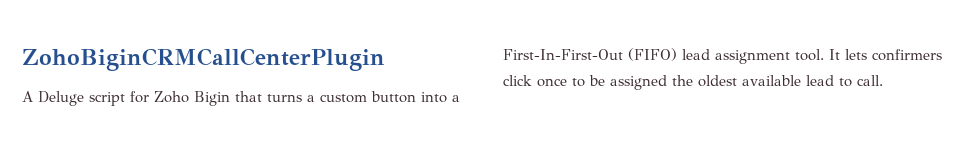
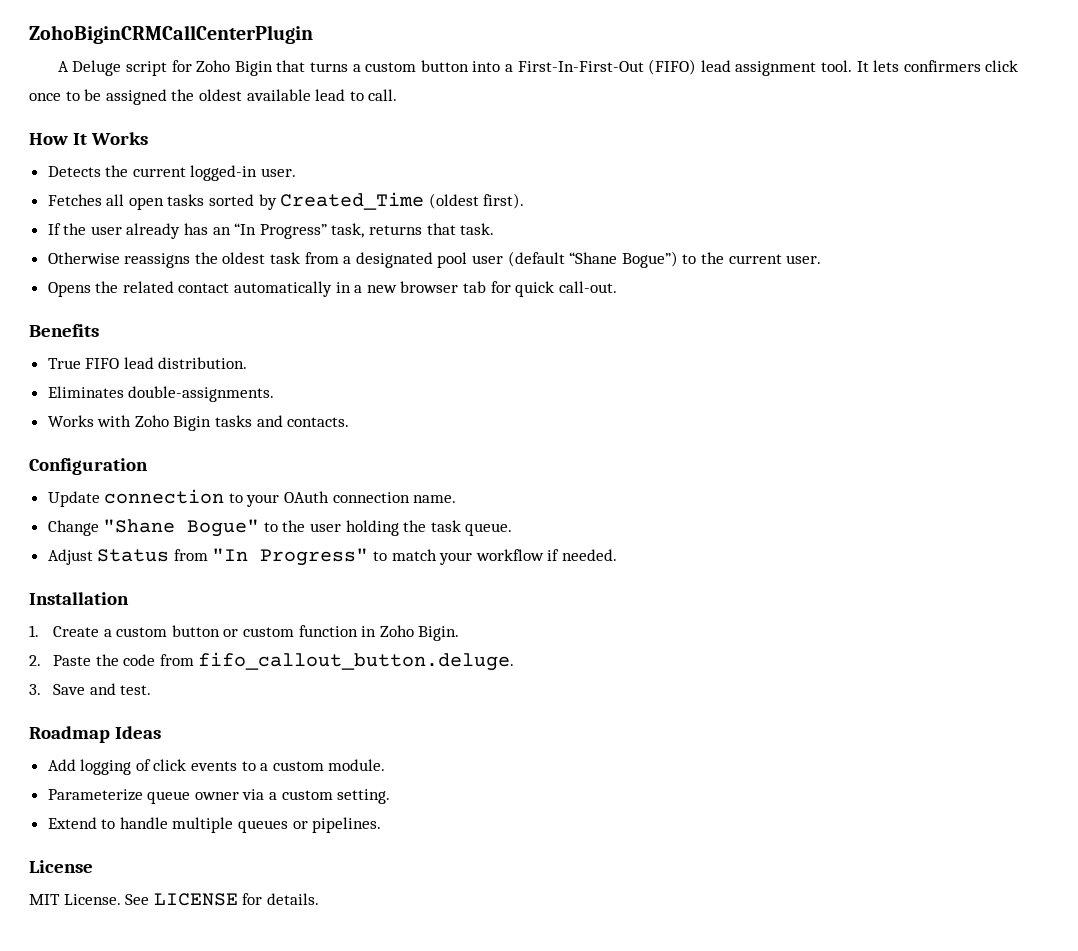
(883, 80) none -> [29,132,148,145] [47,165,297,181] [47,192,525,210] [47,223,495,239] [47,251,822,268] [47,281,617,297] [29,324,99,337] [47,357,248,369] [47,386,275,402] [47,415,350,431] [29,458,148,475] [47,489,457,507] [47,519,513,537] [47,548,618,566] [29,592,129,605] [29,625,460,641] [29,652,515,671] [29,683,152,695] [29,726,161,743] [47,759,386,775] [47,789,391,804] [47,817,382,833] [29,860,93,873] [29,893,319,906] // How It Works // Detects the current logged-in user. // Fetches all open tasks sorted by Created_Time (oldest first). // If the user already has an “In Progress” task, returns that task. // Otherwise reassigns the oldest task from a designated pool user (default “Shane Bogue”) to the current user. // Opens the related contact automatically in a new browser tab for quick call-out. // Benefits // True FIFO lead distribution. // Eliminates double-assignments. // Works with Zoho Bigin tasks and contacts. // Configuration // Update connection to your OAuth connection name. // Change "Shane Bogue" to the user holding the task queue. // Adjust Status from "In Progress" to match your workflow if needed. // Installation // 1. Create a custom button or custom function in Zoho Bigin. // 2. Paste the code from fifo_callout_button.deluge. // 3. Save and test. // Roadmap Ideas // Add logging of click events to a custom module. // Parameterize queue owner via a custom setting. // Extend to handle multiple queues or pipelines. // License // MIT License. See LICENSE for details.

